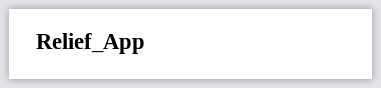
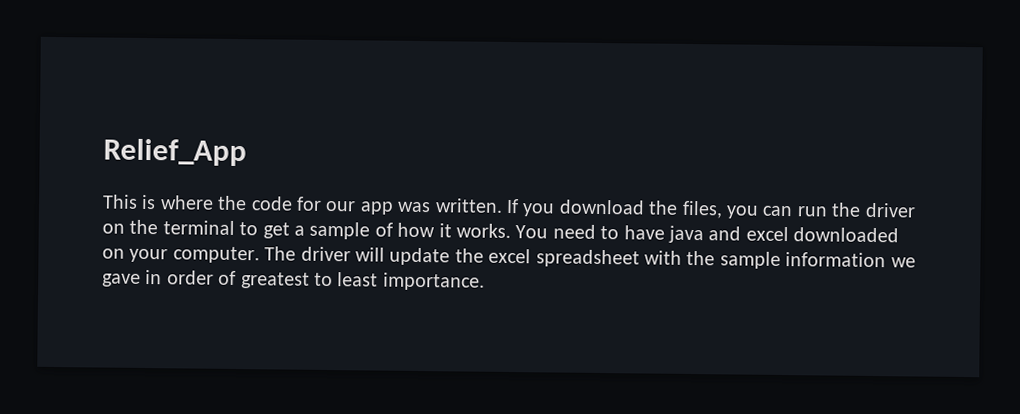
(145, 43) none -> [102,194,916,219] [102,219,900,244] [102,246,916,269] [102,269,485,291] // This is where the code for our app was written. If you download the files, you can run the driver on the terminal to get a sample of how it works. You need to have java and excel downloaded on your computer. The driver will update the excel spreadsheet with the sample information we gave in order of greatest to least importance.

